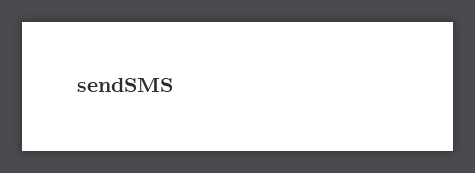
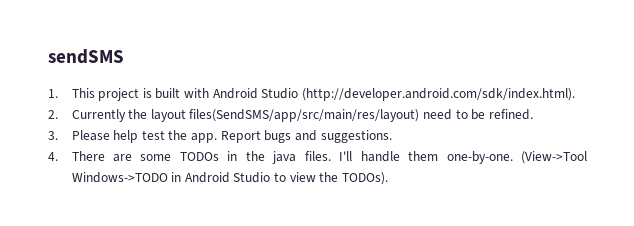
(173, 85) none -> [48,88,576,101] [48,109,534,122] [48,130,392,143] [48,151,587,164] [71,172,389,185] // 1. This project is built with Android Studio (http://developer.android.com/sdk/index.html). // 2. Currently the layout files(SendSMS/app/src/main/res/layout) need to be refined. // 3. Please help test the app. Report bugs and suggestions. // 4. There are some TODOs in the java files. I'll handle them one-by-one. (View->Tool Windows->TODO in Android Studio to view the TODOs).

